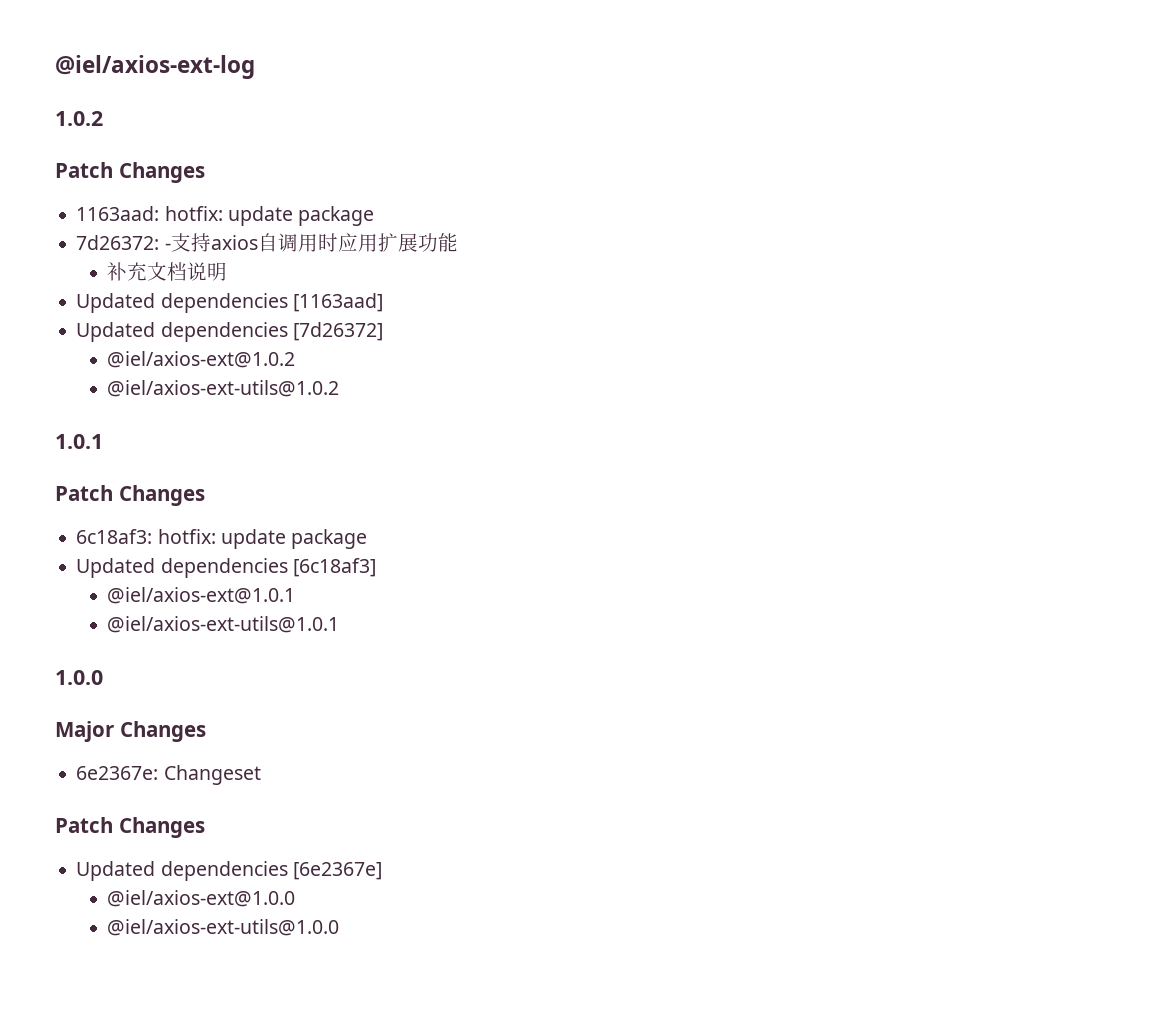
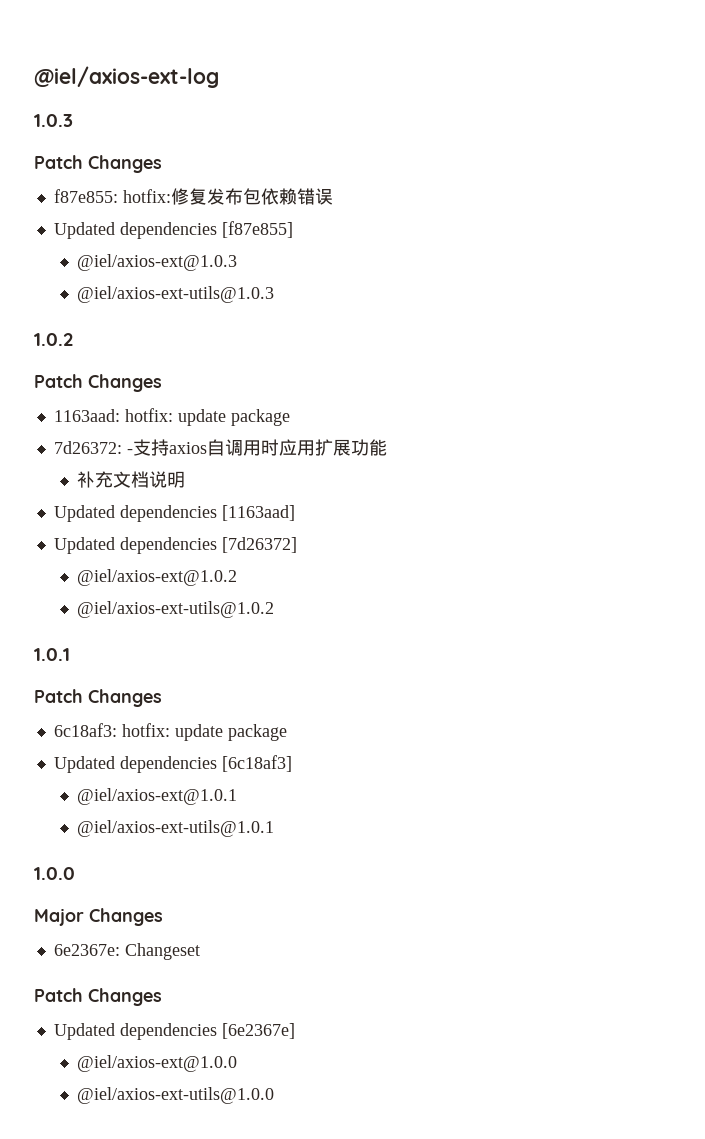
(255, 67) none -> [34,114,73,127] [34,155,162,173] [53,188,333,205] [53,221,293,239] [77,254,238,271] [77,286,275,303] // 1.0.3 // Patch Changes // f87e855: hotfix:修复发布包依赖错误 // Updated dependencies [f87e855] // @iel/axios-ext@1.0.3 // @iel/axios-ext-utils@1.0.3

